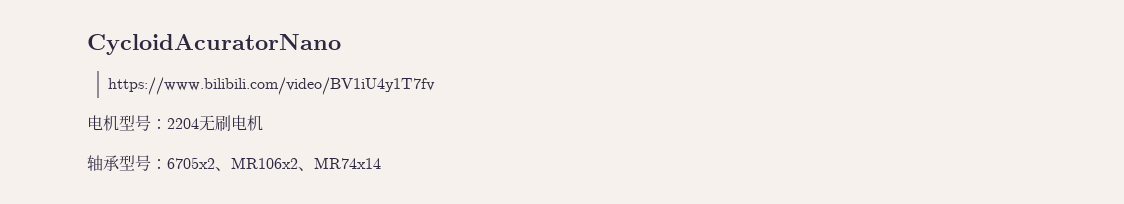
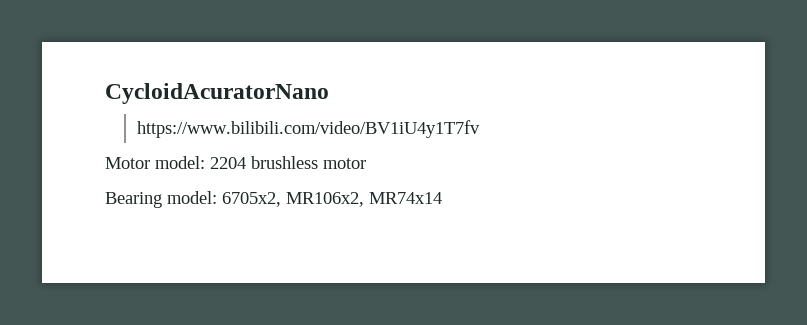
[87,115,263,131] [87,155,314,171] 电机型号：2204无刷电机 // 轴承型号：6705x2、MR106x2、 -> [105,156,366,169] [105,191,364,208] Motor model: 2204 brushless motor // Bearing model: 6705x2, MR106x2,

